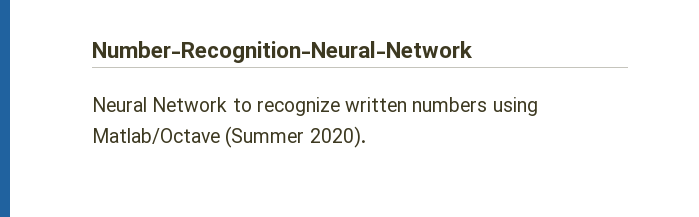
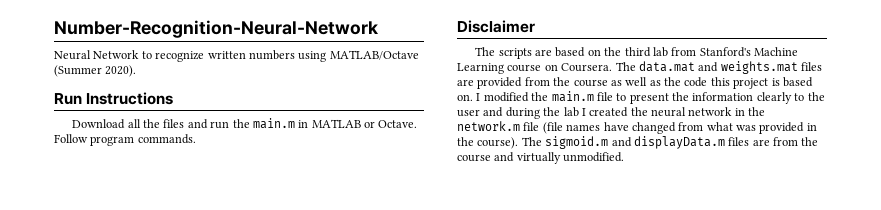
[92,128,220,144] Matlab/Octave -> [329,50,419,60] MATLAB/Octave
(366, 137) none -> [54,92,174,105] [72,118,418,129] [54,134,196,146] [457,20,535,33] [475,47,799,59] [457,61,822,74] [457,77,813,89] [457,91,825,104] [457,107,766,119] [457,121,817,134] [457,136,819,149] [457,152,625,164] // Run Instructions // Download all the files and run the main.m in MATLAB or Octave. Follow program commands. // Disclaimer // The scripts are based on the third lab from Stanford's Machine Learning course on Coursera. The data.mat and weights.mat files are provided from the course as well as the code this project is based on. I modified the main.m file to present the information clearly to the user and during the lab I created the neural network in the network.m file (file names have changed from what was provided in the course). The sigmoid.m and displayData.m files are from the course and virtually unmodified.

